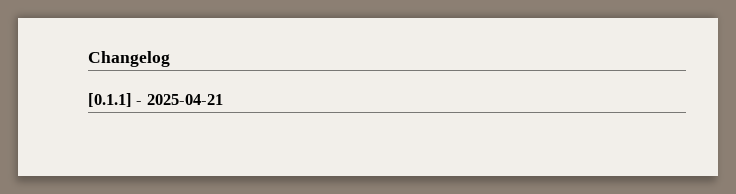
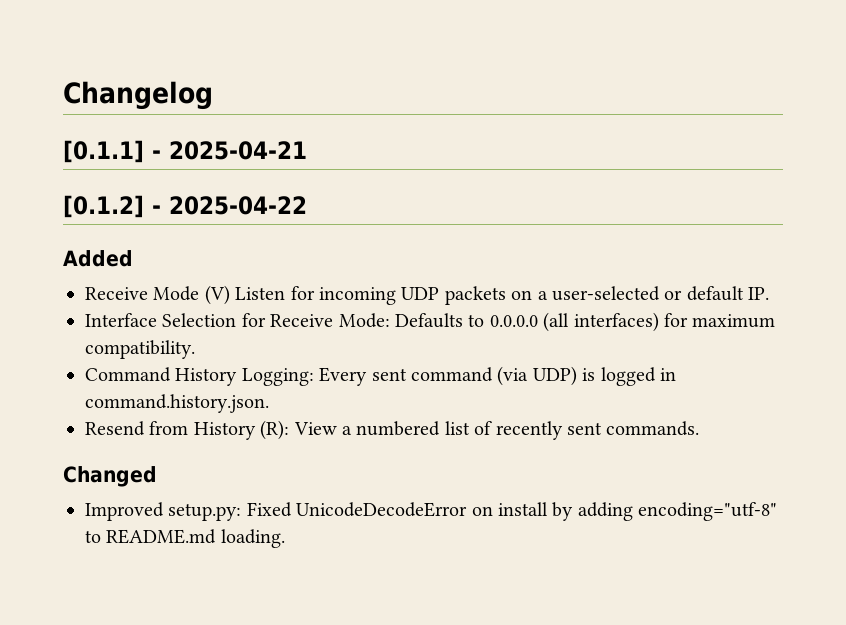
(223, 99) none -> [63,195,307,218] [63,250,133,267] [85,285,770,305] [85,312,776,332] [85,340,195,359] [85,366,676,386] [85,394,269,413] [85,420,700,440] [63,466,157,487] [85,502,778,521] [85,529,285,548] // [0.1.2] - 2025-04-22 // Added // Receive Mode (V) Listen for incoming UDP packets on a user-selected or default IP. // Interface Selection for Receive Mode: Defaults to 0.0.0.0 (all interfaces) for maximum compatibility. // Command History Logging: Every sent command (via UDP) is logged in command.history.json. // Resend from History (R): View a numbered list of recently sent commands. // Changed // Improved setup.py: Fixed UnicodeDecodeError on install by adding encoding="utf-8" to README.md loading.

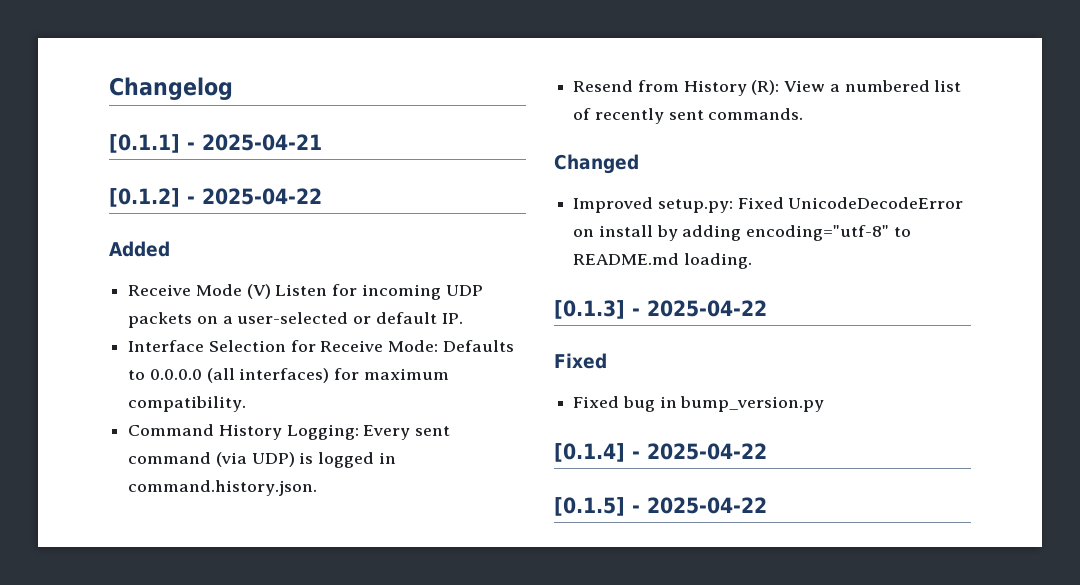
(285, 538) none -> [554,300,767,319] [554,353,607,369] [573,396,825,412] [554,443,767,462] [554,497,767,516] // [0.1.3] - 2025-04-22 // Fixed // Fixed bug in bump_version.py // [0.1.4] - 2025-04-22 // [0.1.5] - 2025-04-22

